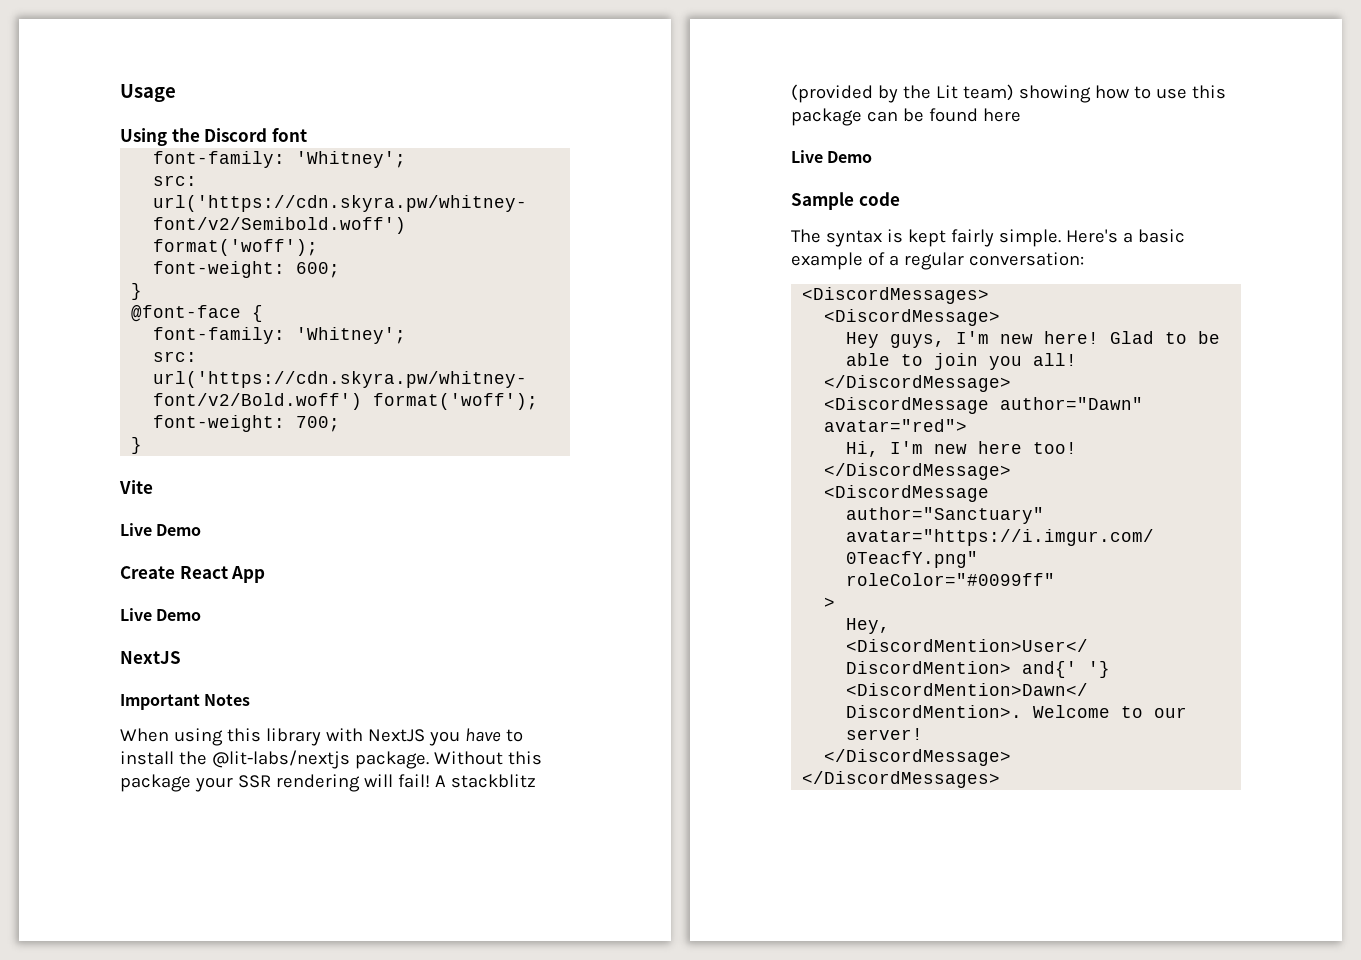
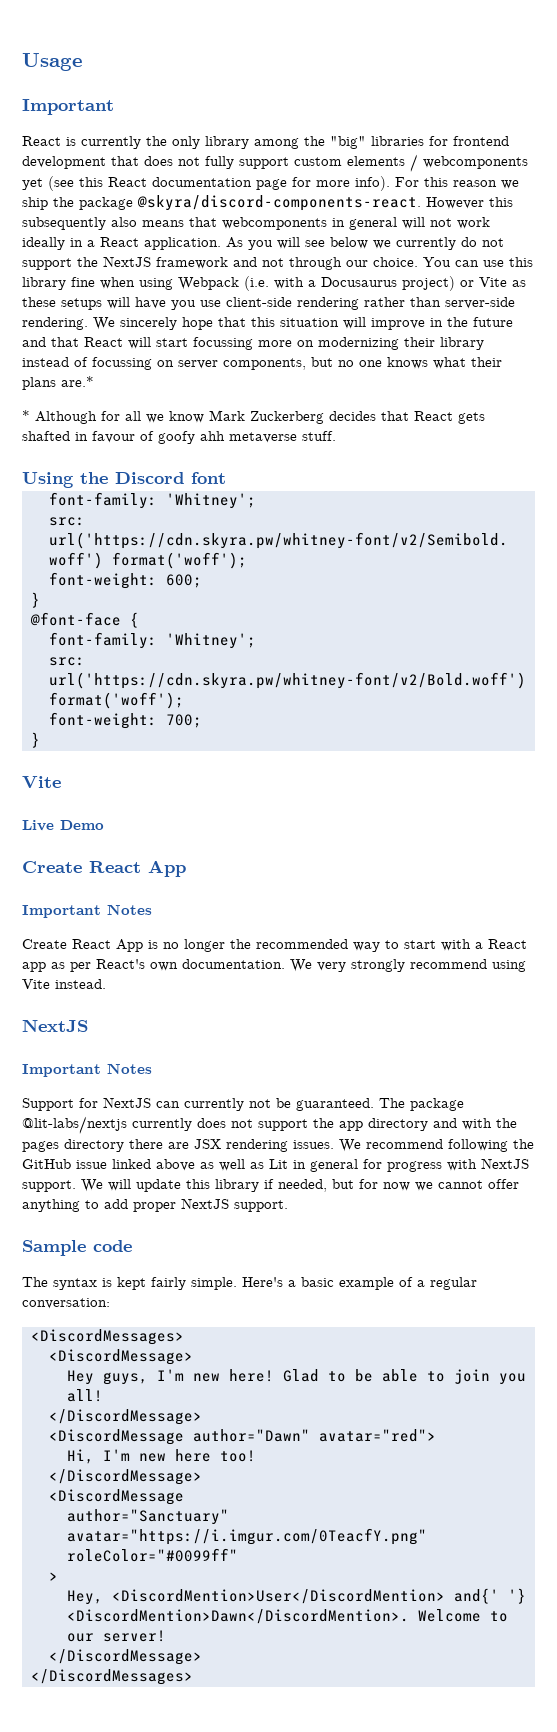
(176, 93) none -> [22,99,114,115] [22,136,509,149] [22,154,528,172] [22,176,519,191] [22,195,513,211] [22,217,490,230] [22,237,504,250] [22,256,533,270] [22,276,526,291] [22,297,515,310] [22,317,513,330] [22,337,484,350] [22,357,502,370] [22,376,94,390] [22,410,485,424] [22,431,336,444] // Important // React is currently the only library among the "big" libraries for frontend development that does not fully support custom elements / webcomponents yet (see this React documentation page for more info). For this reason we ship the package @skyra/discord-components-react. However this subsequently also means that webcomponents in general will not work ideally in a React application. As you will see below we currently do not support the NextJS framework and not through our choice. You can use this library fine when using Webpack (i.e. with a Docusaurus project) or Vite as these setups will have you use client-side rendering rather than server-side rendering. We sincerely hope that this situation will improve in the future and that React will start focussing more on modernizing their library instead of focussing on server components, but no one knows what their plans are.* // * Although for all we know Mark Zuckerberg decides that React gets shafted in favour of goofy ahh metaverse stuff.
[120,608,202,621] [120,651,181,664] [120,694,251,710] [120,728,523,746] [120,750,542,769] [120,774,536,792] [791,84,1226,103] [791,108,1021,126] [791,150,873,163] Live Demo // NextJS // Important Notes // When using this library with NextJS you have to install the @lit-labs/nextjs package. Without this package your SSR rendering will fail! A stackblitz (provided by the Lit team) showing how to use this package can be found here // Live Demo -> [22,904,152,918] [22,939,527,952] [22,959,526,972] [22,979,106,989] [22,1019,88,1032] [22,1063,152,1077] [22,1097,464,1111] [22,1116,517,1134] [22,1139,534,1152] [22,1158,529,1172] [22,1179,519,1192] [22,1198,288,1212] Important Notes // Create React App is no longer the recommended way to start with a React app as per React's own documentation. We very strongly recommend using Vite instead. // NextJS // Important Notes // Support for NextJS can currently not be guaranteed. The package @lit-labs/nextjs currently does not support the app directory and with the pages directory there are JSX rendering issues. We recommend following the GitHub issue linked above as well as Lit in general for progress with NextJS support. We will update this library if needed, but for now we cannot offer anything to add proper NextJS support.

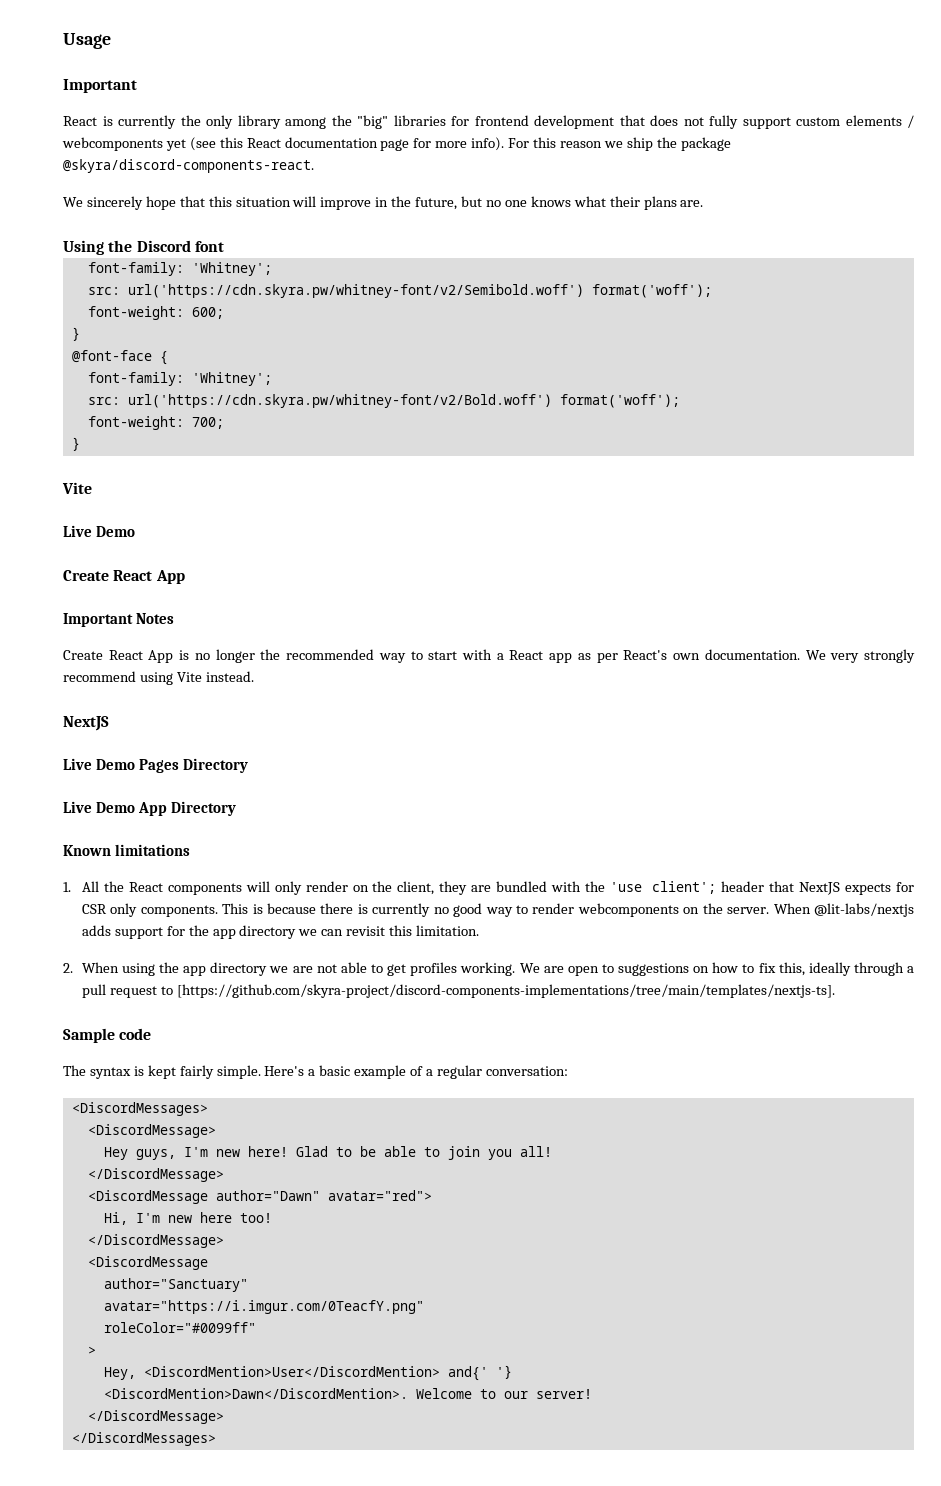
[426,197,513,209] [22,217,490,230] [22,237,504,250] [22,256,533,270] [22,276,526,291] [22,297,515,310] [22,317,88,330] However this subsequently also means that webcomponents in general will not work ideally in a React application. As you will see below we currently do not support the NextJS framework and not through our choice. You can use this library fine when using Webpack (i.e. with a Docusaurus project) or Vite as these setups will have you use client-side rendering rather than server-side rendering. -> (314, 166) //
[473,317,513,327] [22,337,484,350] [22,357,306,370] future and that React will start focussing more on modernizing their library instead of focussing on server components, -> [415,197,458,210] future,
[61,376,94,387] [22,410,485,424] [22,431,336,444] are.* // * Although for all we know Mark Zuckerberg decides that React gets shafted in favour of goofy ahh metaverse stuff. -> [680,200,704,207] are.
[22,1063,152,1077] [22,1097,464,1111] [22,1116,517,1134] [22,1139,534,1152] [22,1158,529,1172] [22,1179,519,1192] [22,1198,288,1212] Important Notes // Support for NextJS can currently not be guaranteed. The package @lit-labs/nextjs currently does not support the app directory and with the pages directory there are JSX rendering issues. We recommend following the GitHub issue linked above as well as Lit in general for progress with NextJS support. We will update this library if needed, but for now we cannot offer anything to add proper NextJS support. -> [63,758,248,773] [63,801,236,816] [63,844,190,856] [63,881,915,895] [81,903,915,917] [81,925,480,939] [63,962,914,976] [81,984,835,998] Live Demo Pages Directory // Live Demo App Directory // Known limitations // 1. All the React components will only render on the client, they are bundled with the 'use client'; header that NextJS expects for CSR only components. This is because there is currently no good way to render webcomponents on the server. When @lit-labs/nextjs adds support for the app directory we can revisit this limitation. // 2. When using the app directory we are not able to get profiles working. We are open to suggestions on how to fix this, ideally through a pull request to [https://github.com/skyra-project/discord-components-implementations/tree/main/templates/nextjs-ts].

